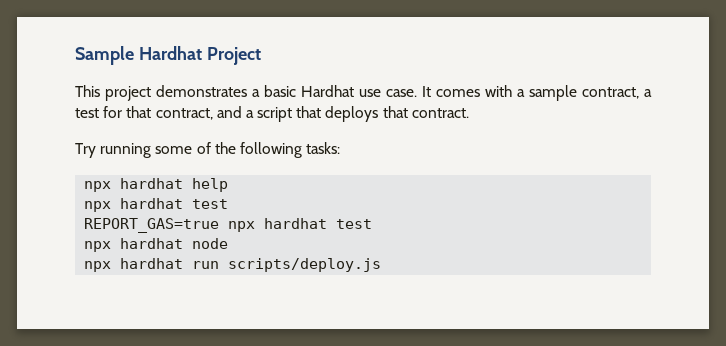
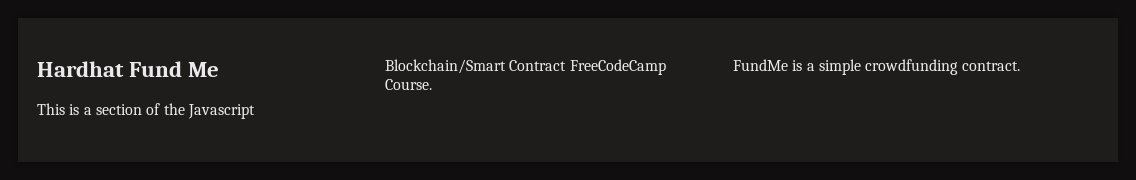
[75,46,261,65] [75,85,652,101] [75,106,469,122] [75,142,341,158] [84,178,229,192] [84,198,229,212] [84,218,373,233] [84,238,229,252] [84,258,382,272] Sample Hardhat Project // This project demonstrates a basic Hardhat use case. It comes with a sample contract, a test for that contract, and a script that deploys that contract. // Try running some of the following tasks: // npx hardhat help // npx hardhat test // REPORT_GAS=true npx hardhat test // npx hardhat node // npx hardhat run scripts/deploy.js -> [37,61,220,77] [37,103,255,119] [385,59,666,75] [385,79,432,90] [733,59,1020,75] Hardhat Fund Me // This is a section of the Javascript Blockchain/Smart Contract FreeCodeCamp Course. // FundMe is a simple crowdfunding contract.

